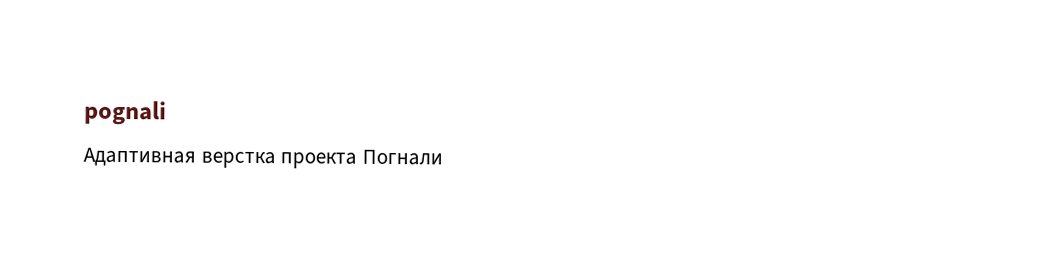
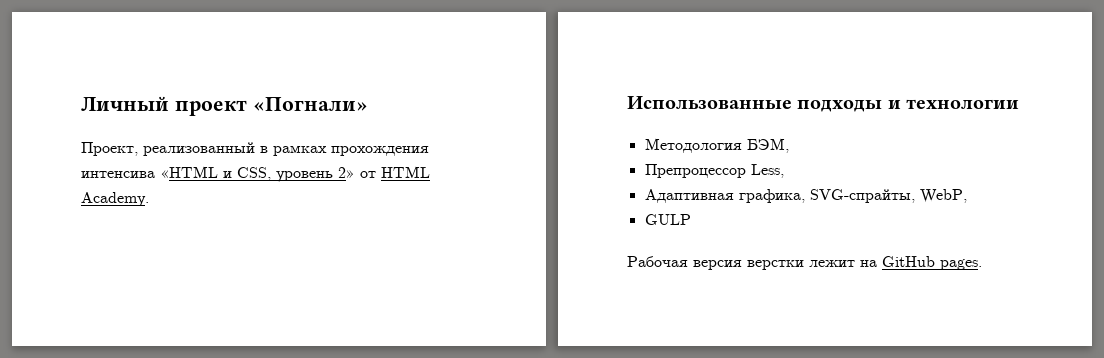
[84,100,167,126] [83,147,444,169] pognali // Адаптивная верстка проекта Погнали -> [81,96,368,116] [81,142,429,156] [81,166,430,182] [81,192,149,206] [627,96,1020,112] [644,138,789,153] [644,164,784,178] [644,189,967,203] [644,214,691,225] [627,256,982,270] Личный проект «Погнали» // Проект, реализованный в рамках прохождения интенсива «HTML и CSS, уровень 2» от HTML Academy. // Использованные подходы и технологии // Методология БЭМ, // Препроцессор Less, // Адаптивная графика, SVG-спрайты, WebP, // GULP // Рабочая версия верстки лежит на GitHub pages.

